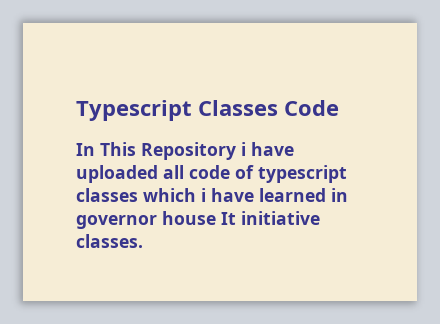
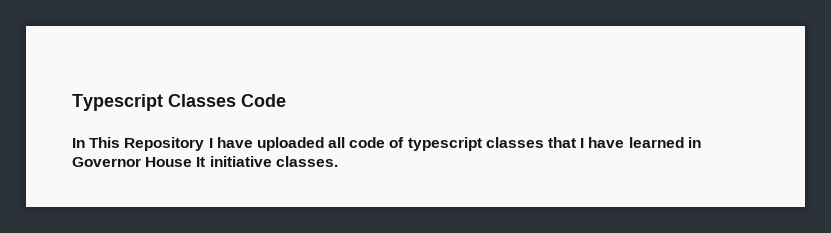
[241,142,246,156] i -> [208,138,213,148] I
[143,188,206,202] which i -> [548,137,585,148] that I
[76,211,216,229] governor house -> [72,157,193,167] Governor House

